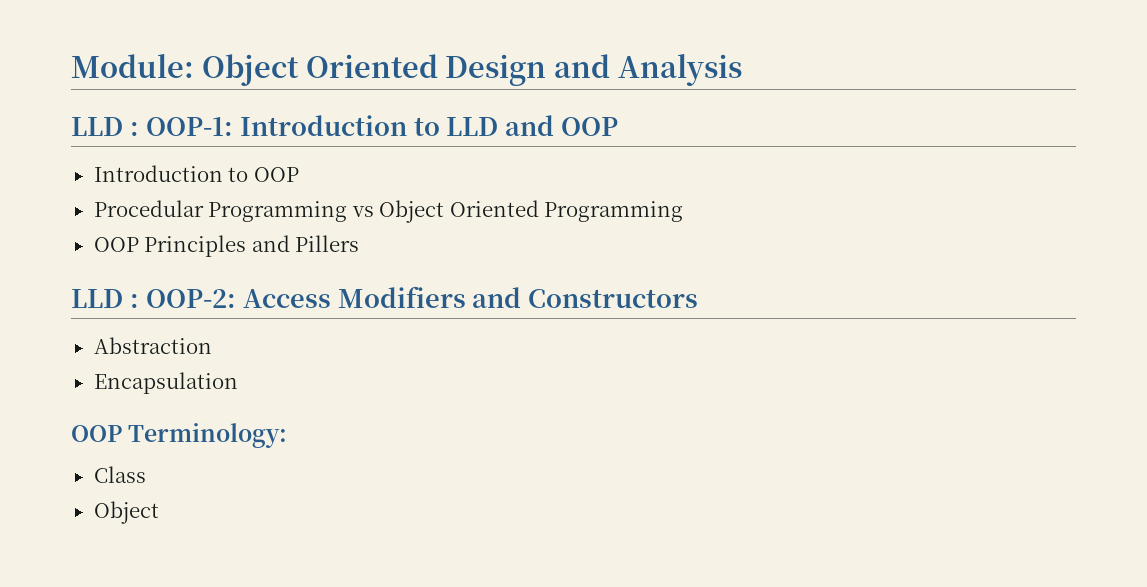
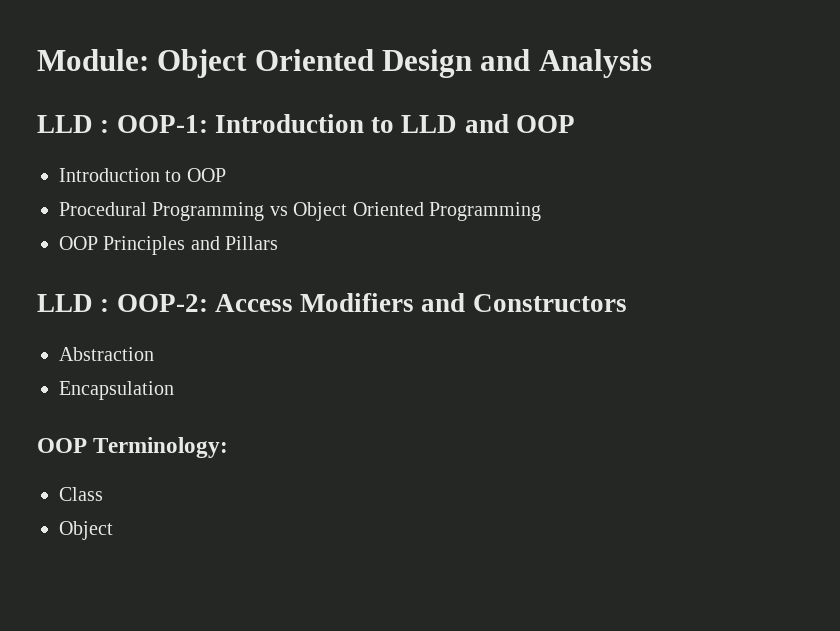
[93,200,204,217] Procedular -> [59,202,147,216] Procedural
[295,235,360,252] Pillers -> [225,236,279,250] Pillars

